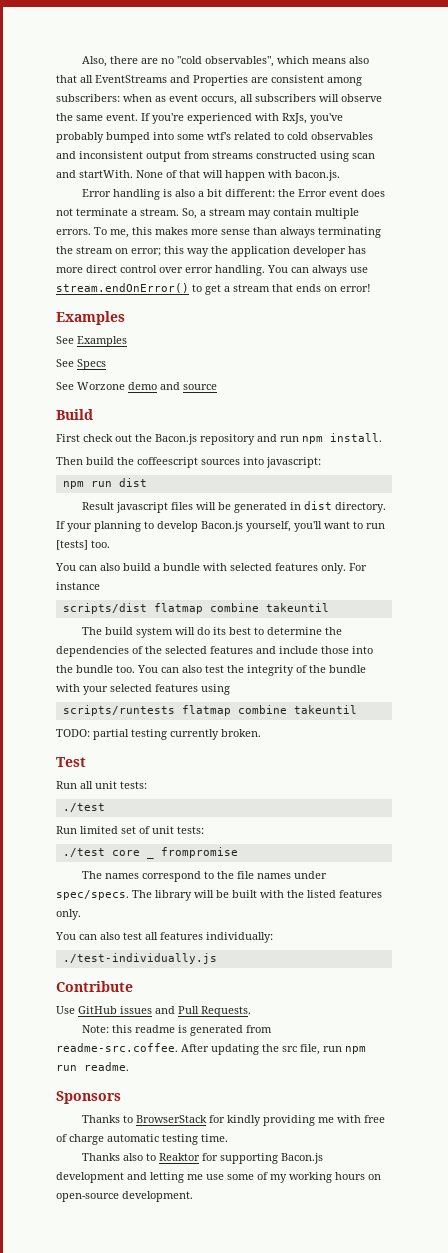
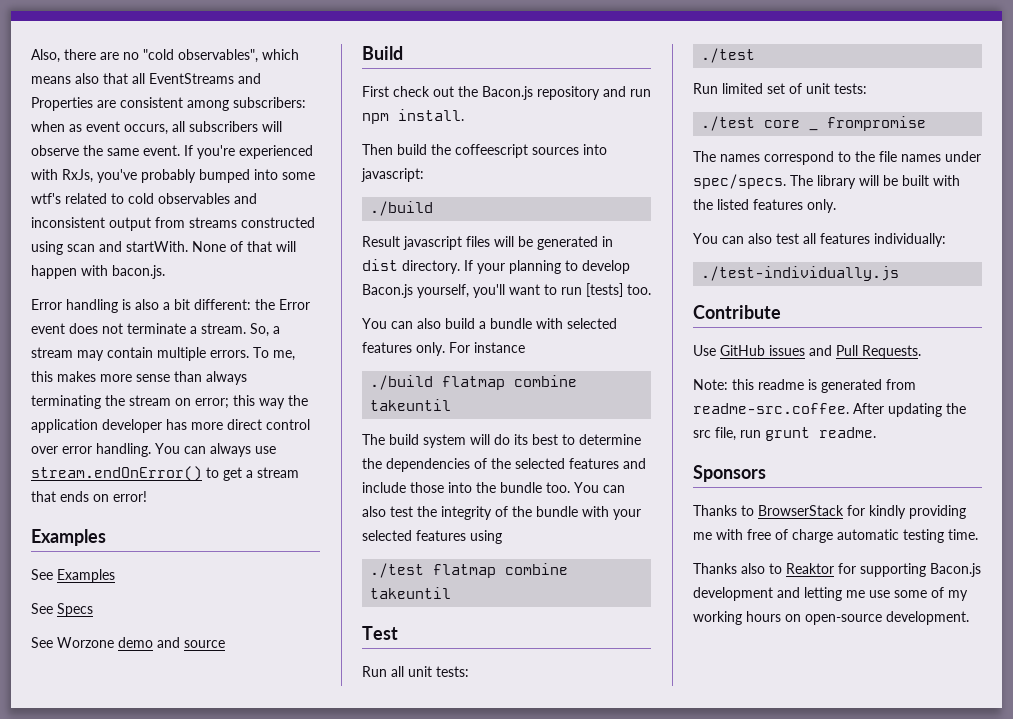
[62,478,147,489] npm run dist -> [370,201,434,216] ./build
[62,603,147,614] scripts/dist -> [370,375,434,390] ./build
[62,705,357,716] [56,729,261,740] scripts/runtests flatmap combine takeuntil // TODO: partial testing currently broken. -> [370,563,569,578] [370,587,452,599] ./test flatmap combine takeuntil
[345,1046,366,1054] [56,1065,77,1071] npm run -> [765,427,810,441] grunt

